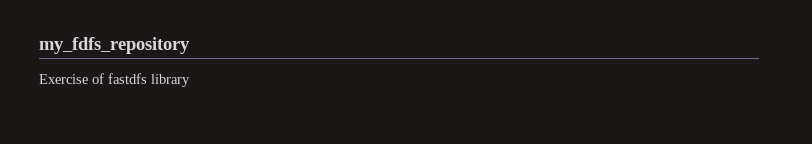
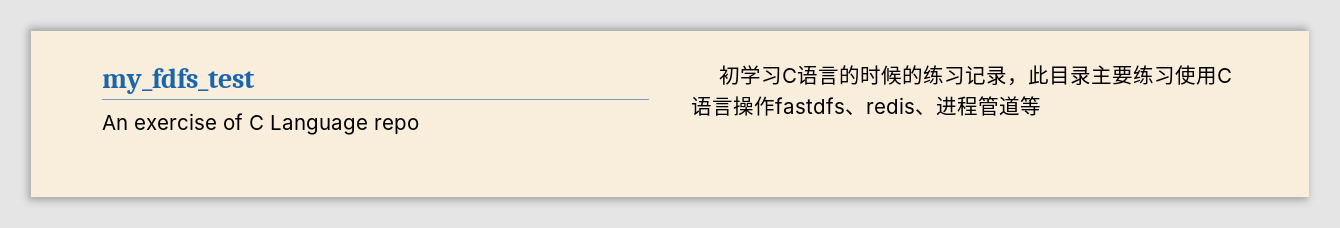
[39,37,190,54] [39,73,190,87] my_fdfs_repository // Exercise of fastdfs library -> [102,68,255,94] [102,113,419,135] [719,65,1233,86] [691,96,1041,116] my_fdfs_test // An exercise of C Language repo // 初学习C语言的时候的练习记录，此目录主要练习使用C语言操作fastdfs、redis、进程管道等

